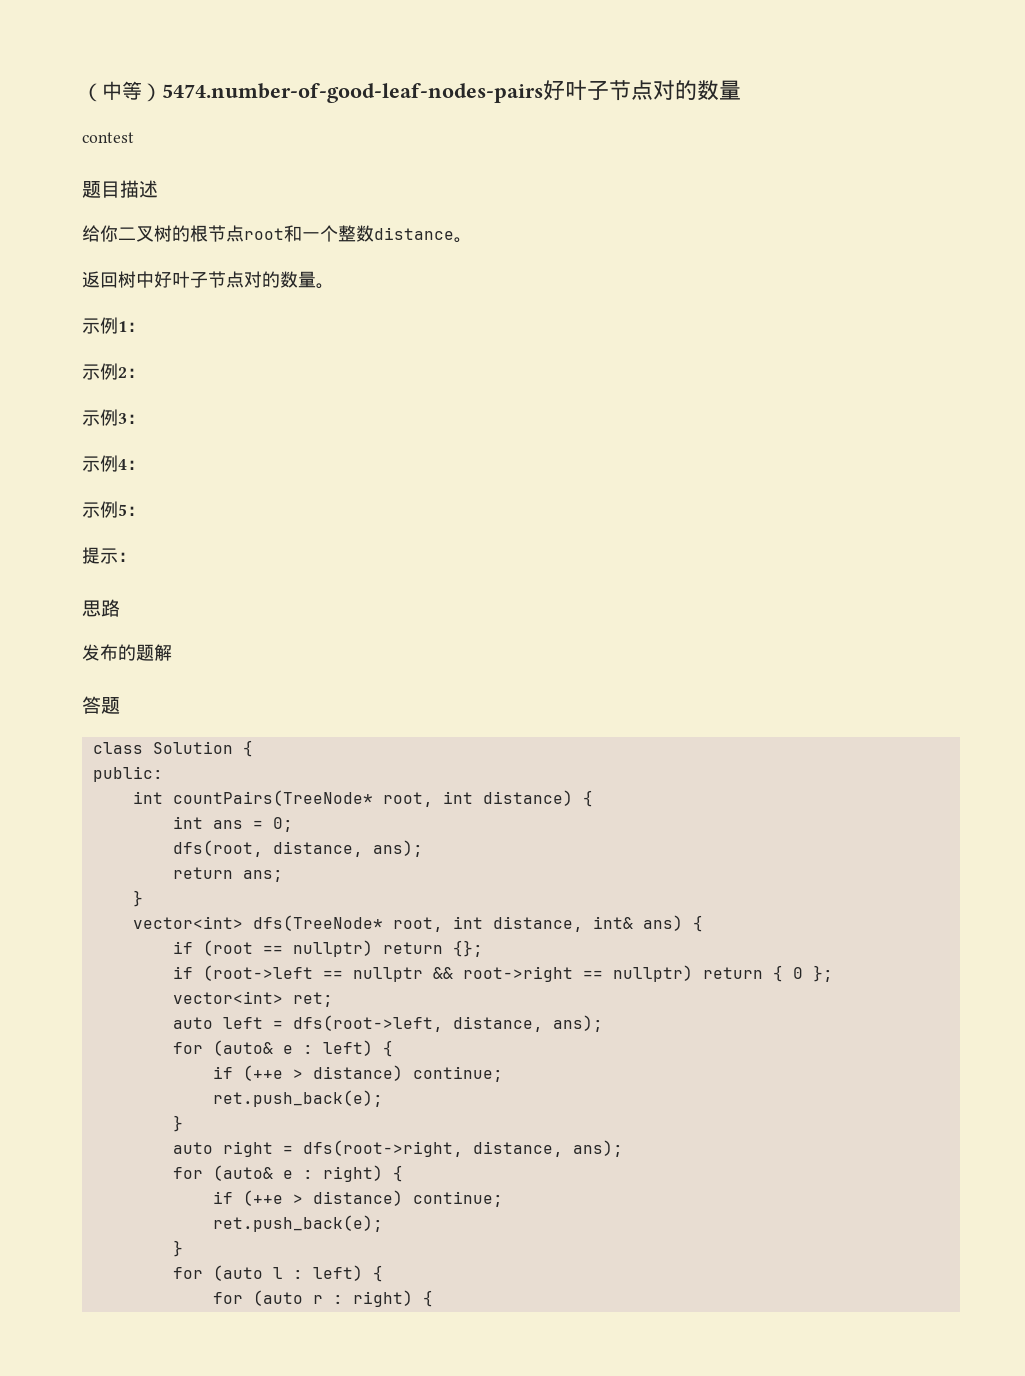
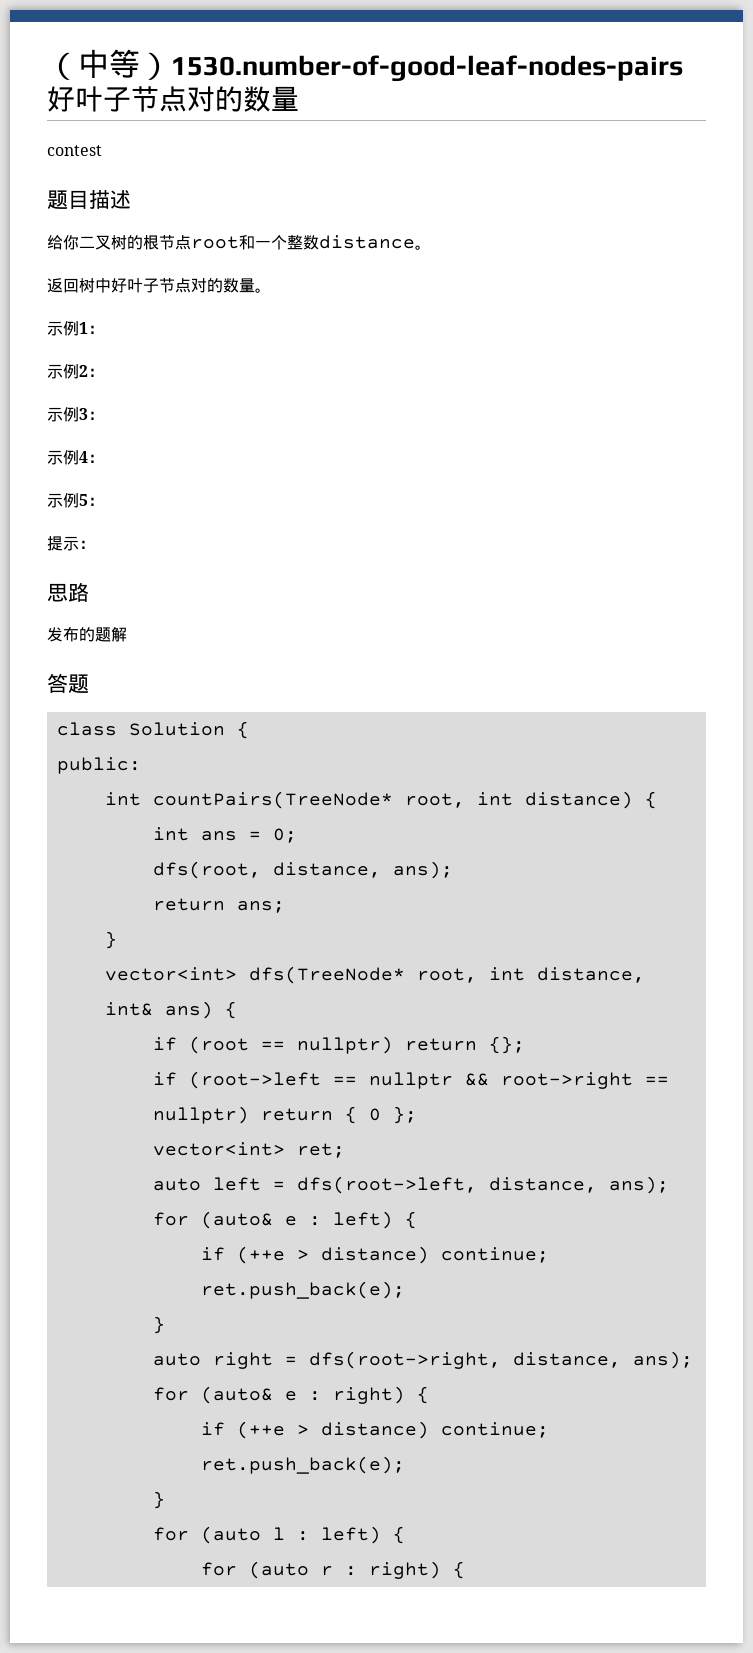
[162,83,543,103] 5474.number-of-good-leaf-nodes-pairs -> [171,55,683,82] 1530.number-of-good-leaf-nodes-pairs

